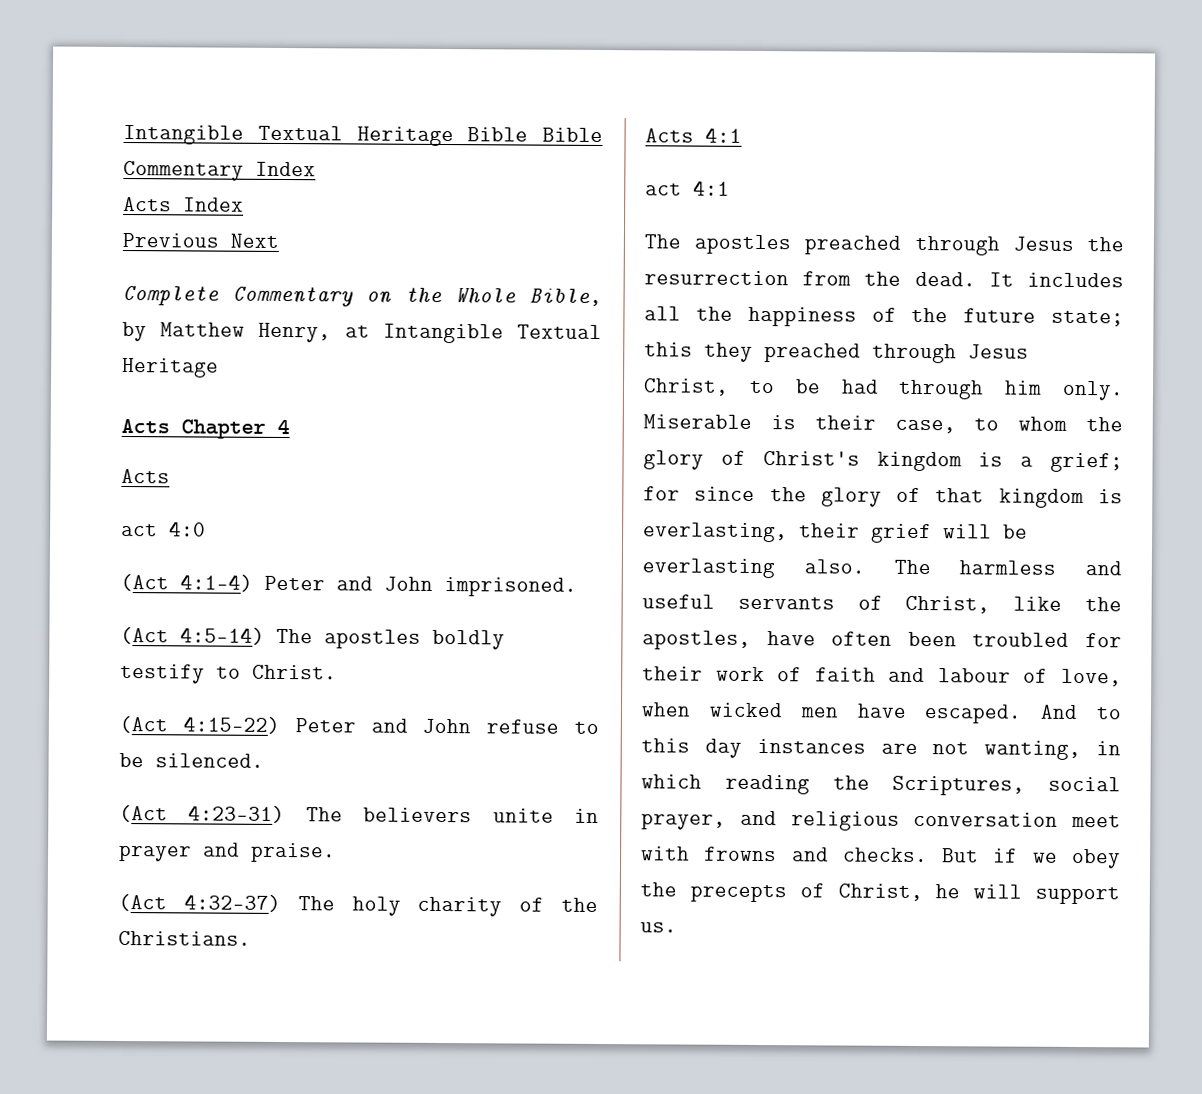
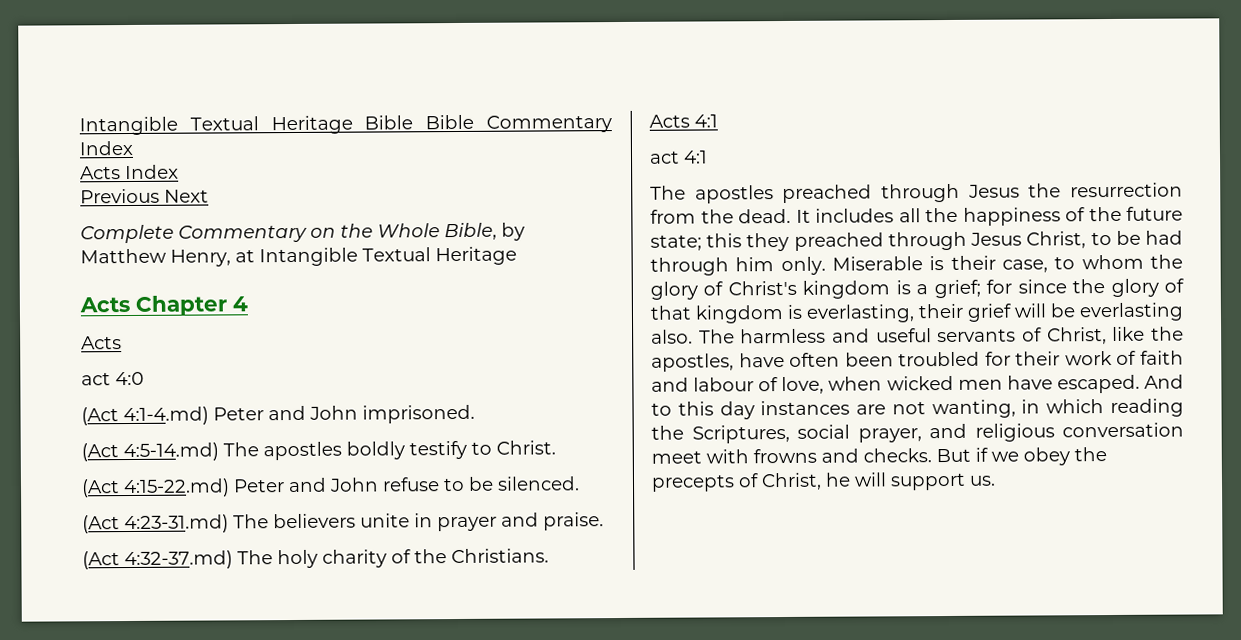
[180,574,253,592] 4:1-4) -> [123,406,209,426] 4:1-4.md)
[180,627,265,645] 4:5-14) -> [123,442,219,462] 4:5-14.md)
[182,716,280,734] 4:15-22) -> [123,478,230,498] 4:15-22.md)
[188,805,286,824] 4:23-31) -> [124,514,229,534] 4:23-31.md)
[183,894,281,912] 4:32-37) -> [124,550,233,570] 4:32-37.md)

